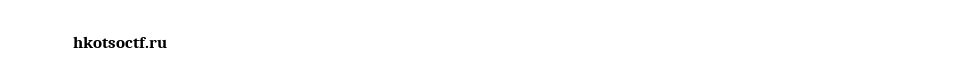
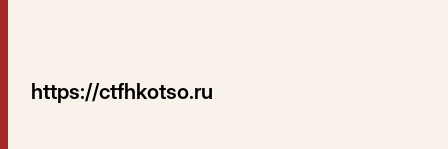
[73,36,167,48] hkotsoctf.ru -> [31,83,213,104] https://ctfhkotso.ru

